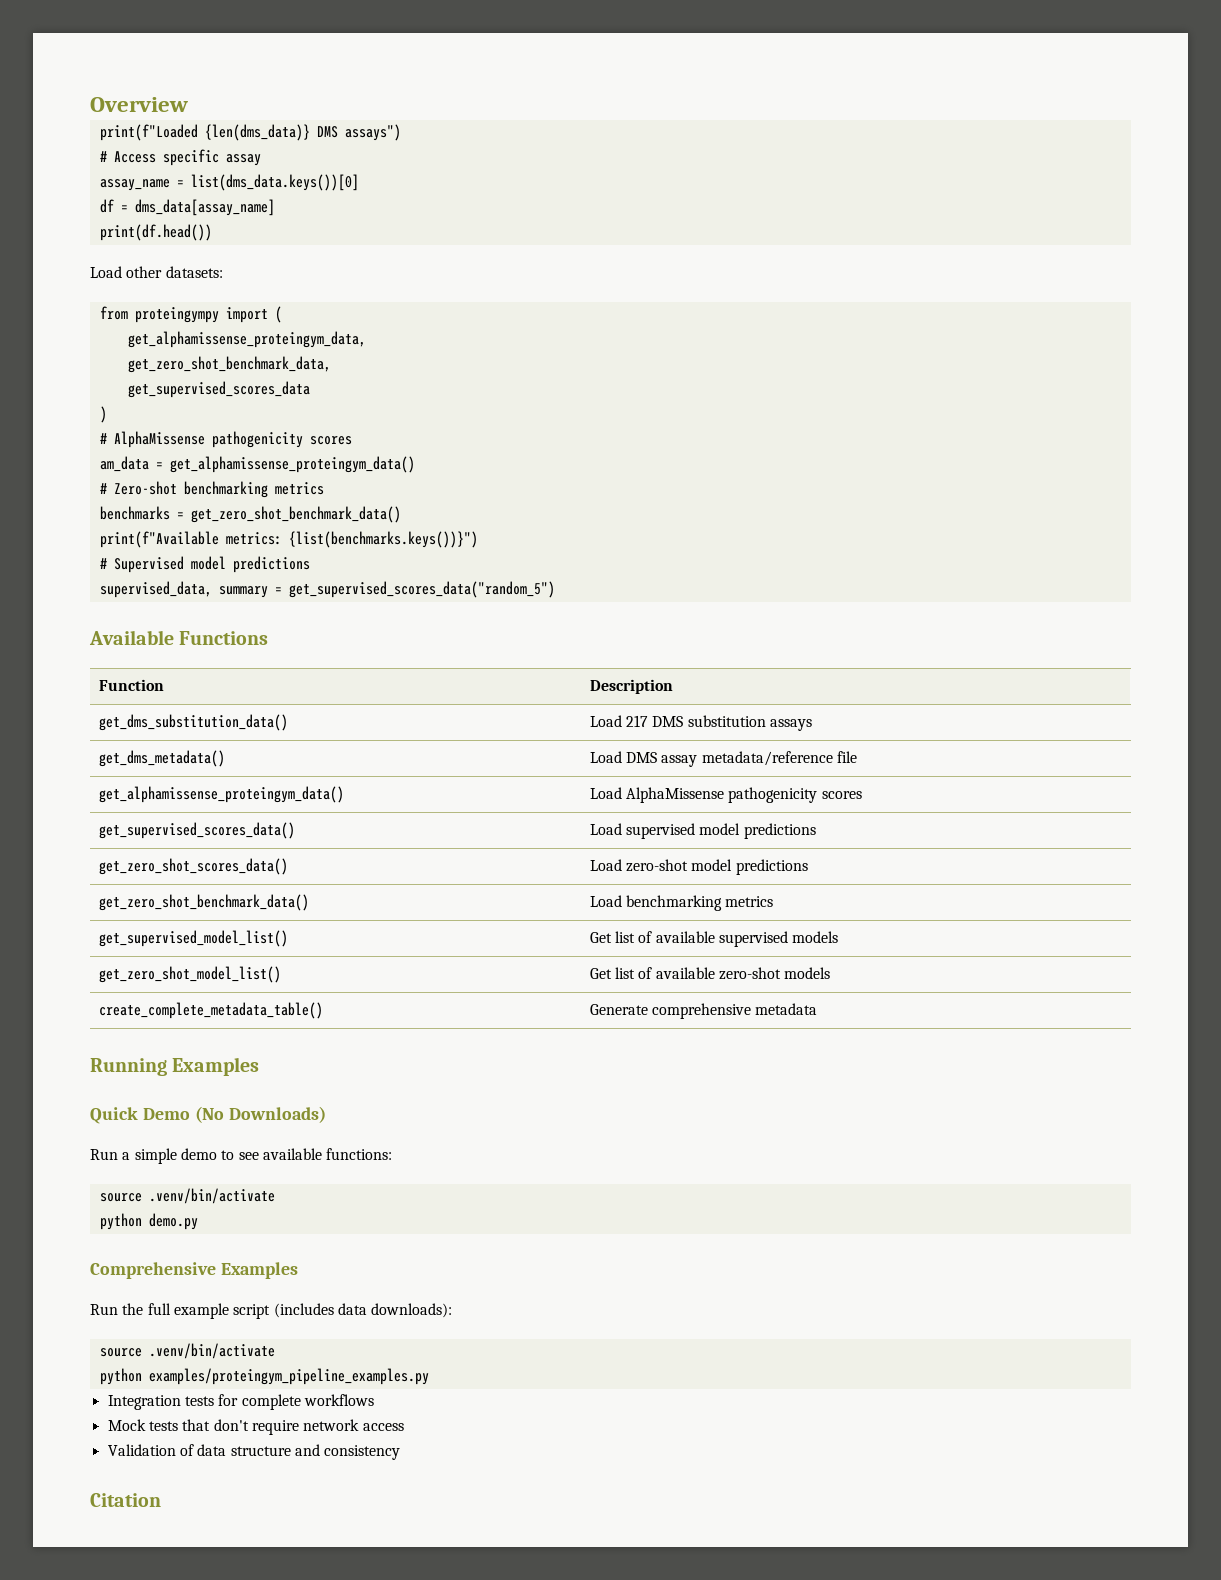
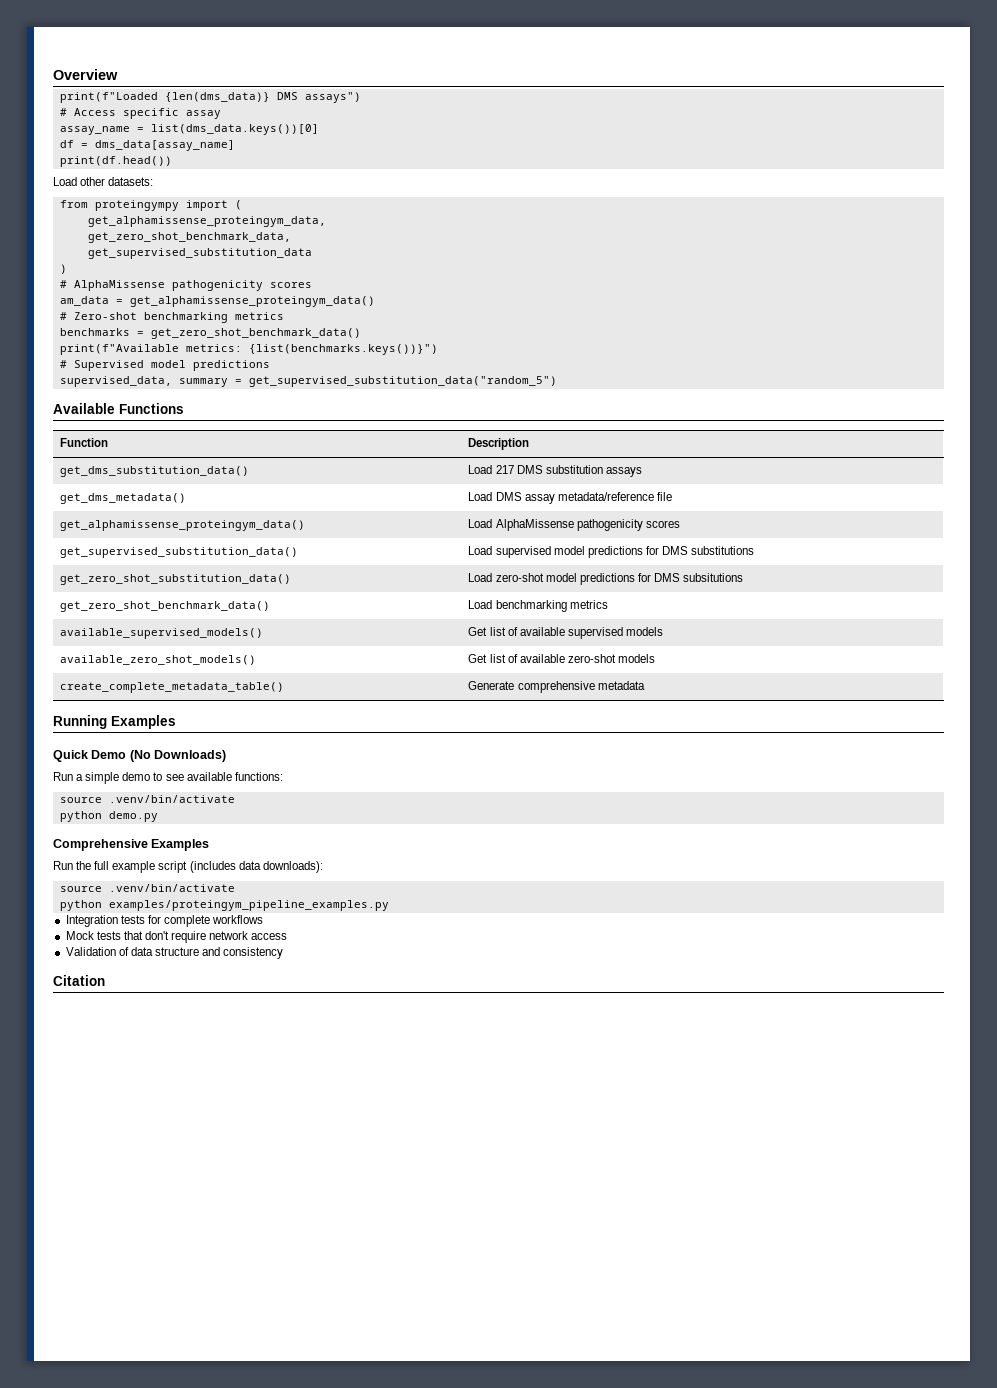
[127,381,310,398] get_supervised_scores_data -> [87,248,312,259] get_supervised_substitution_data
[288,581,555,598] get_supervised_scores_data("random_5") -> [248,376,557,387] get_supervised_substitution_data("random_5")
[98,822,295,839] get_supervised_scores_data() -> [60,547,299,558] get_supervised_substitution_data()
[98,858,288,875] // get_zero_shot_scores_data() -> [645,546,755,555] [60,574,292,585] for DMS substitutions // get_zero_shot_substitution_data()
(808, 867) none -> [637,573,744,582] for DMS subsitutions
[98,930,288,947] get_supervised_model_list() -> [60,628,264,639] available_supervised_models()
[98,966,281,983] get_zero_shot_model_list() -> [60,655,257,665] available_zero_shot_models()

